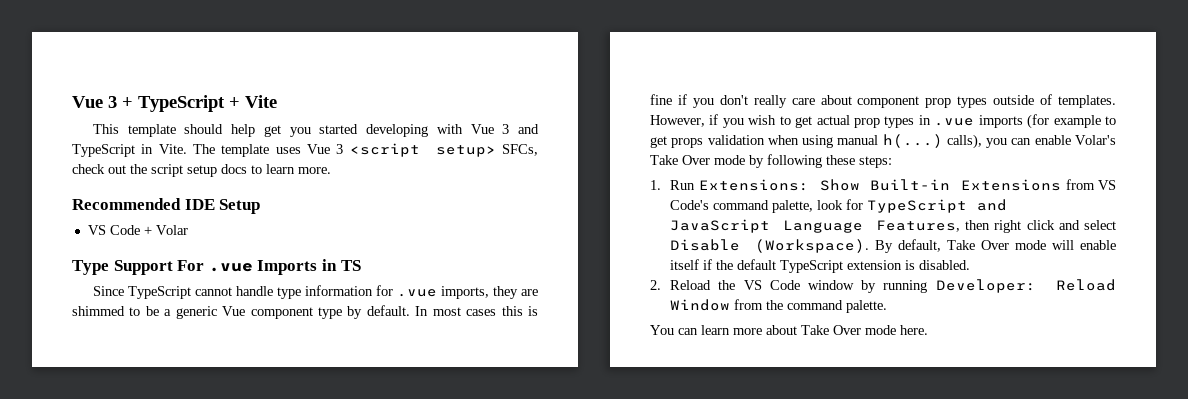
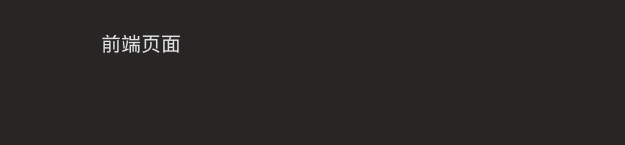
[72,95,277,112] [92,124,539,137] [72,143,538,157] [72,164,331,177] [72,198,261,214] [87,225,188,235] [72,259,361,275] [92,285,539,299] [72,305,539,319] [650,94,1116,108] [650,114,1116,129] [650,134,1116,149] [650,154,892,168] [650,179,1116,191] [670,199,1008,213] [670,219,1116,233] [670,239,1116,253] [670,259,971,273] [650,279,1116,293] [670,299,888,313] [650,325,928,335] Vue 3 + TypeScript + Vite // This template should help get you started developing with Vue 3 and TypeScript in Vite. The template uses Vue 3 <script setup> SFCs, check out the script setup docs to learn more. // Recommended IDE Setup // VS Code + Volar // Type Support For .vue Imports in TS // Since TypeScript cannot handle type information for .vue imports, they are shimmed to be a generic Vue component type by default. In most cases this is fine if you don't really care about component prop types outside of templates. However, if you wish to get actual prop types in .vue imports (for example to get props validation when using manual h(...) calls), you can enable Volar's Take Over mode by following these steps: // 1. Run Extensions: Show Built-in Extensions from VS Code's command palette, look for TypeScript and JavaScript Language Features, then right click and select Disable (Workspace). By default, Take Over mode will enable itself if the default TypeScript extension is disabled. // 2. Reload the VS Code window by running Developer: Reload Window from the command palette. // You can learn more about Take Over mode here. -> [101,34,181,53] 前端页面

